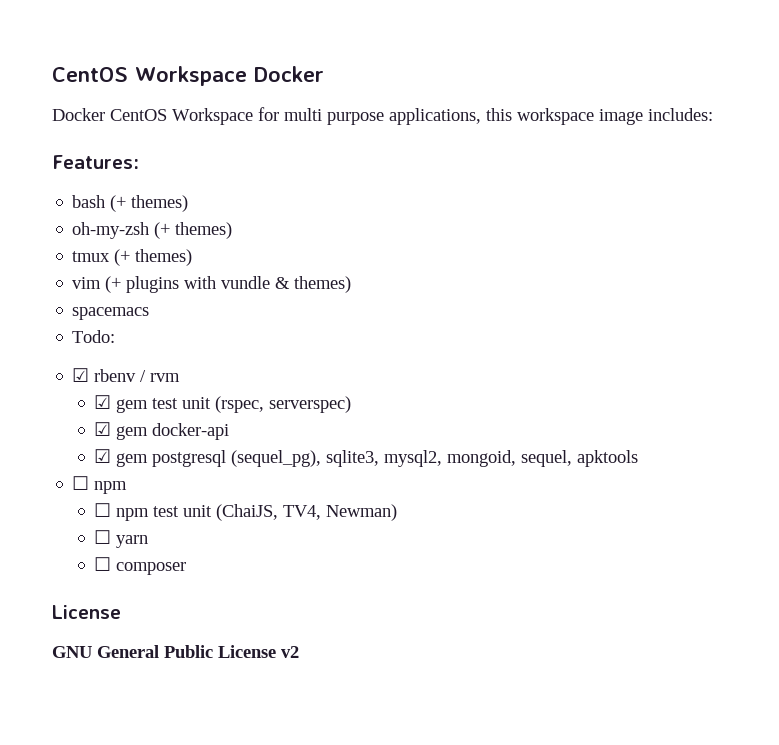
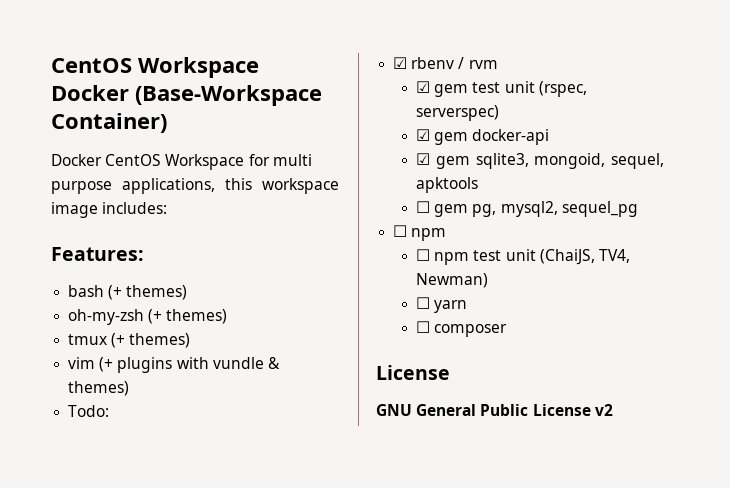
(324, 74) none -> [135,85,322,106] [51,113,167,133] (Base-Workspace Container)
[72,307,150,320] // spacemacs -> (130, 388) none
[152,450,443,467] postgresql (sequel_pg), sqlite3, mysql2, -> [475,153,529,169] sqlite3,
(639, 458) none -> [416,201,638,217] // ☐ gem pg, mysql2, sequel_pg

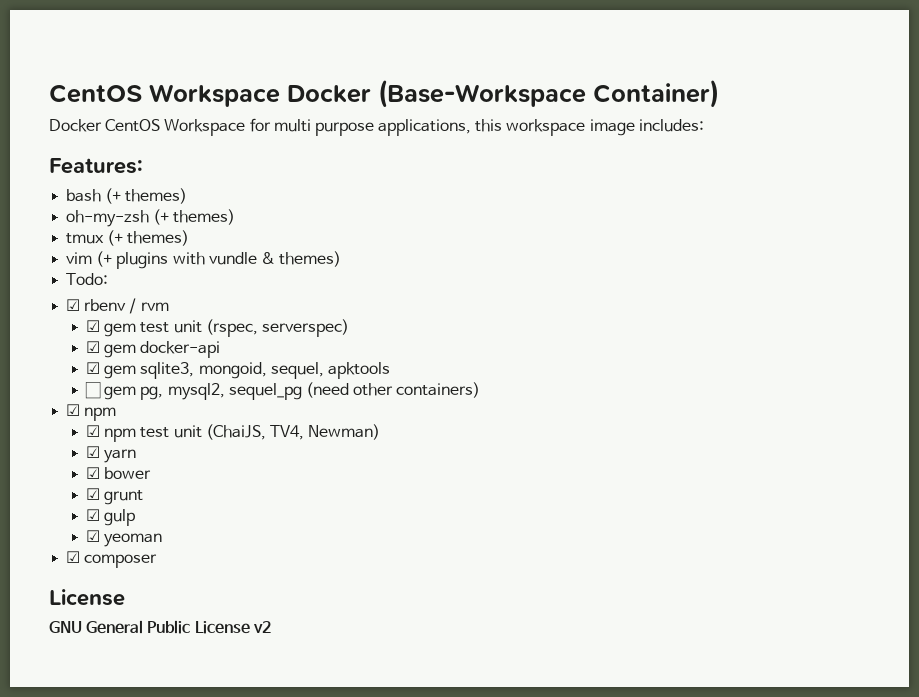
[393,225,408,237] // ☐ -> [306,382,481,398] [66,404,81,416] (need other containers) // ☑
[416,249,431,261] ☐ -> [86,425,101,437] ☑
[416,297,431,309] ☐ -> [86,446,101,458] ☑
[416,321,431,333] ☐ -> [86,467,152,479] [86,488,144,505] [86,509,136,526] [86,530,163,547] [66,551,81,563] ☑ bower // ☑ grunt // ☑ gulp // ☑ yeoman // ☑

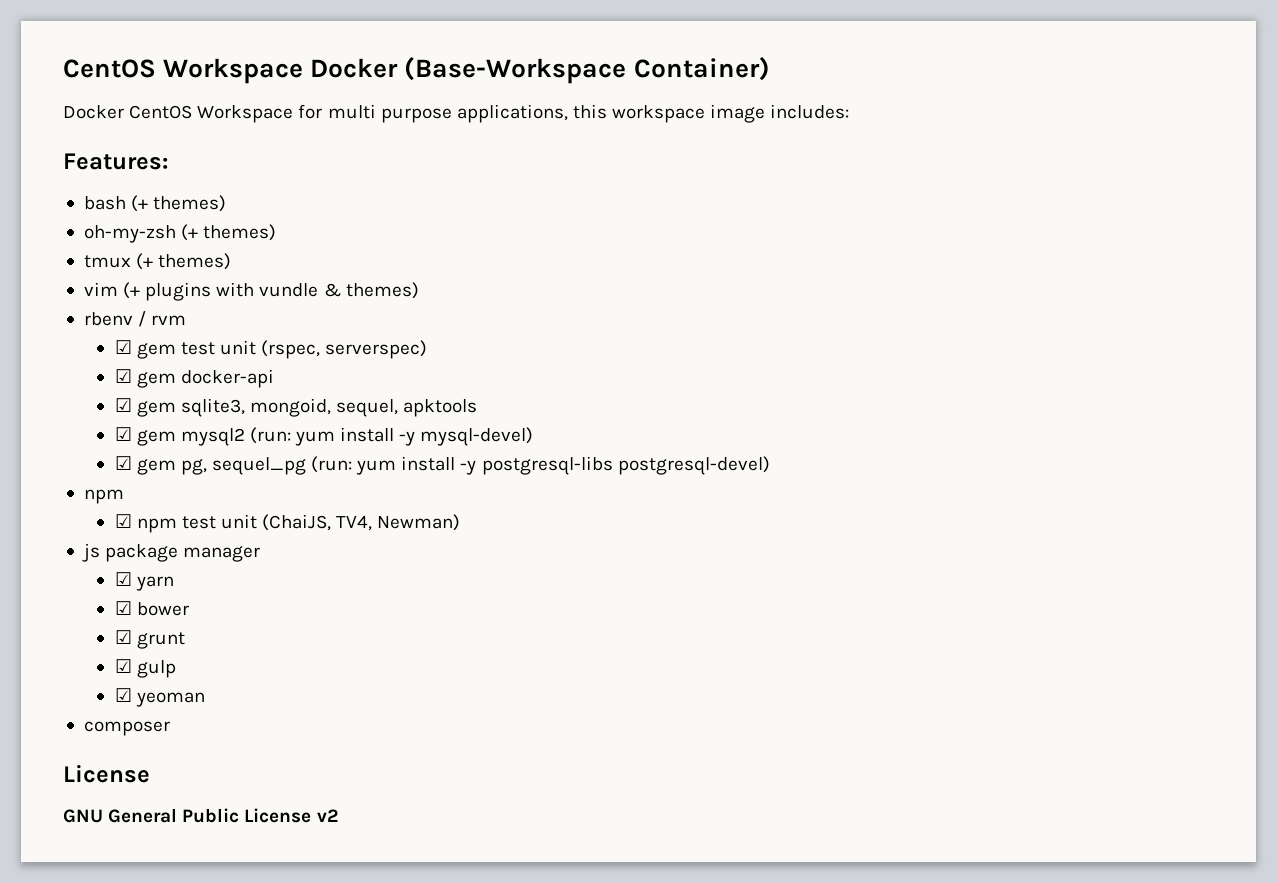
[66,273,109,285] [66,299,81,311] Todo: // ☑ -> (419, 290) none
[85,382,481,400] [66,404,81,416] ☐ gem pg, mysql2, sequel_pg (need other containers) // ☑ -> [114,427,534,446] [114,456,770,475] ☑ gem mysql2 (run: yum install -y mysql-devel) // ☑ gem pg, sequel_pg (run: yum install -y postgresql-libs postgresql-devel) //
(381, 432) none -> [81,543,261,562] // js package manager
[66,551,81,563] ☑ -> (205, 699) none

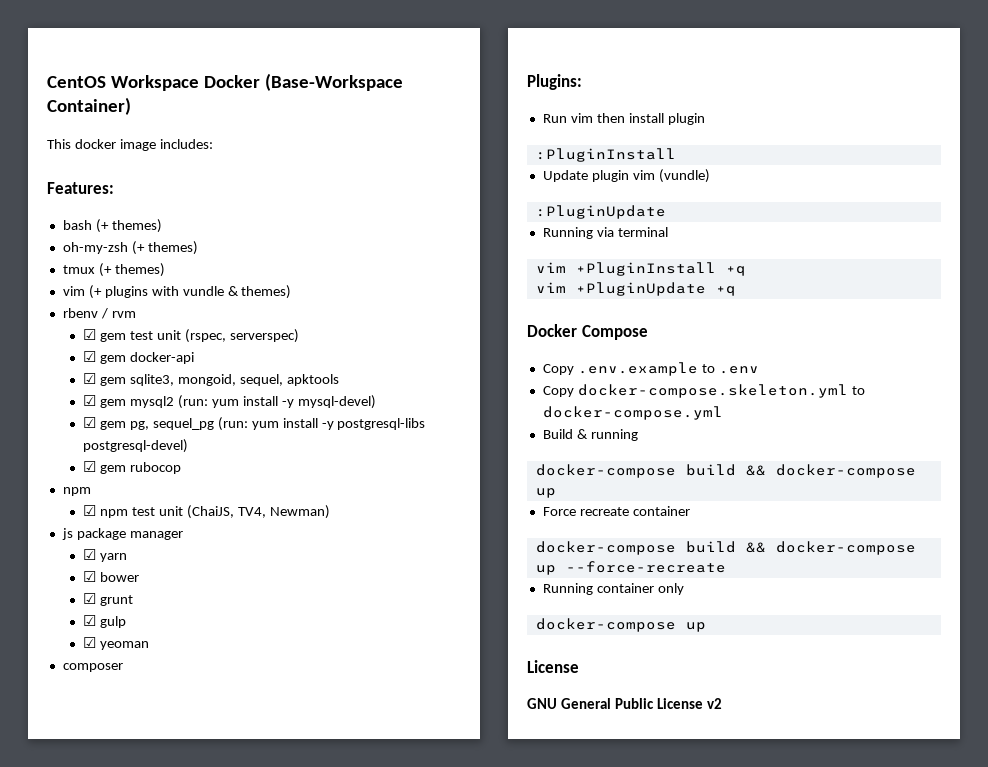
[63,104,706,123] Docker CentOS Workspace for multi purpose applications, this workspace -> [47,139,116,149] This docker
(770, 465) none -> [83,461,181,474] // ☑ gem rubocop
(170, 728) none -> [527,74,582,90] [542,113,705,125] [535,148,676,162] [542,169,710,183] [535,205,666,219] [542,227,668,239] [535,262,746,276] [535,282,736,296] [527,324,648,340] [542,362,759,376] [542,384,865,398] [542,406,723,420] [542,429,638,441] [535,464,916,478] [535,488,556,498] [542,506,690,516] [535,541,916,555] [535,561,726,575] [542,583,684,595] [535,618,706,632] // Plugins: // Run vim then install plugin // :PluginInstall // Update plugin vim (vundle) // :PluginUpdate // Running via terminal // vim +PluginInstall +q // vim +PluginUpdate +q // Docker Compose // Copy .env.example to .env // Copy docker-compose.skeleton.yml to docker-compose.yml // Build & running // docker-compose build && docker-compose up // Force recreate container // docker-compose build && docker-compose up --force-recreate // Running container only // docker-compose up

